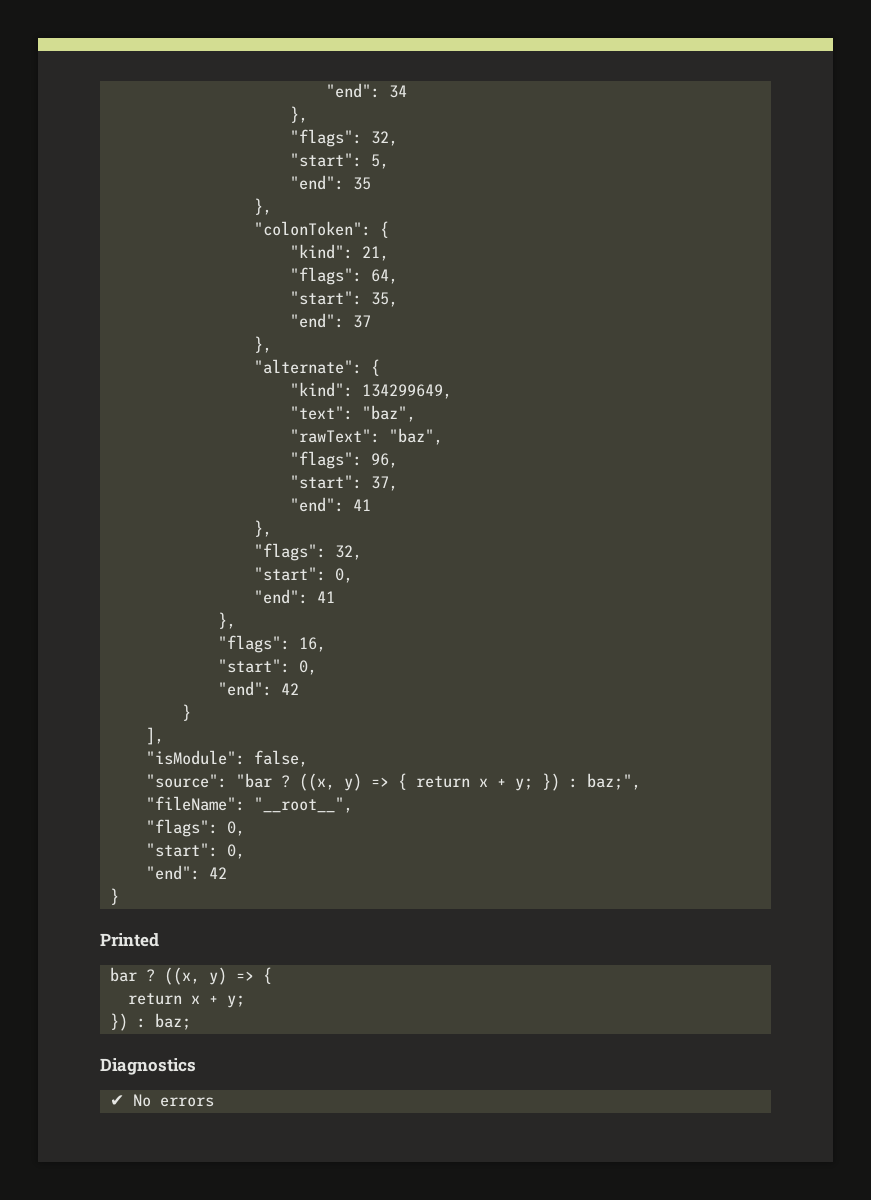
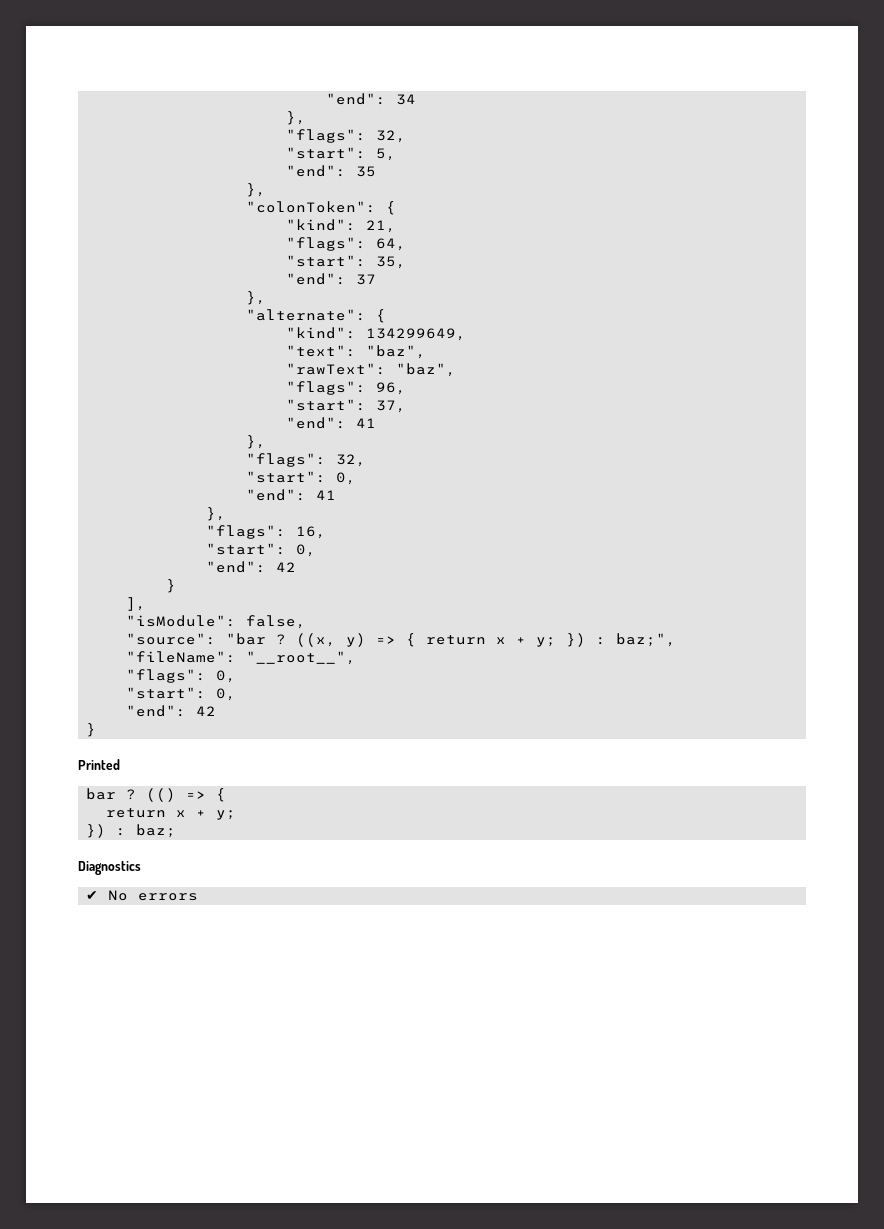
[163,967,227,985] ((x, y) -> [145,788,176,802] (()

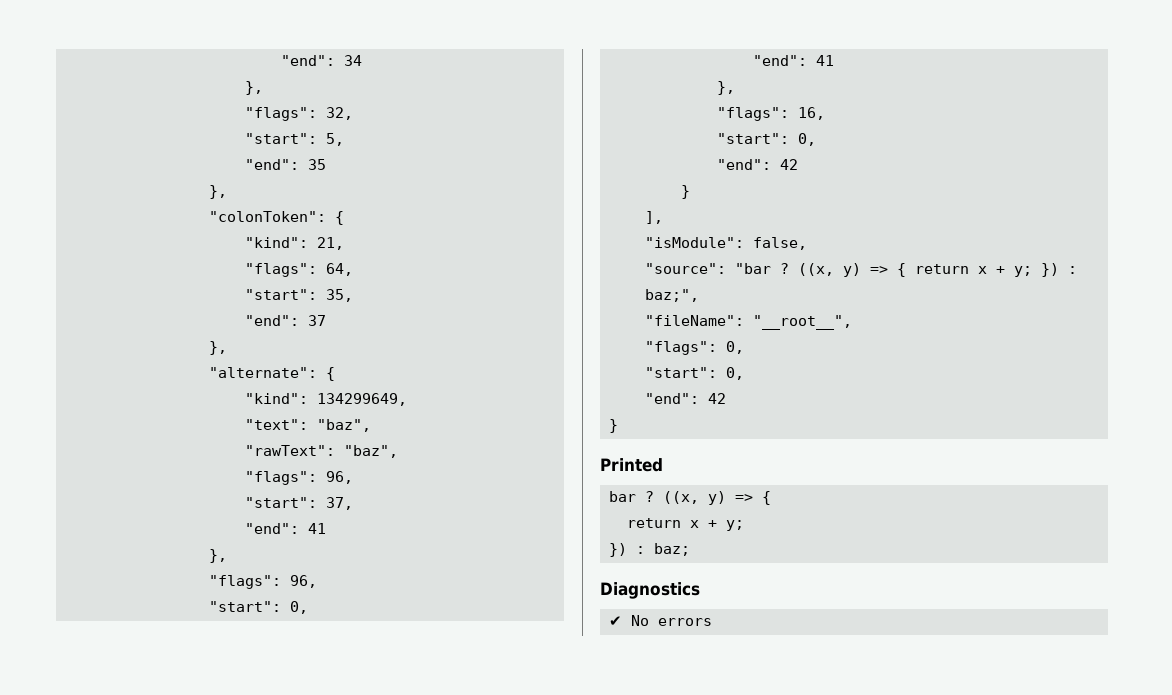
[335,454,366,467] 32, -> [290,575,317,588] 96,
[145,788,176,802] (() -> [663,491,726,505] ((x, y)

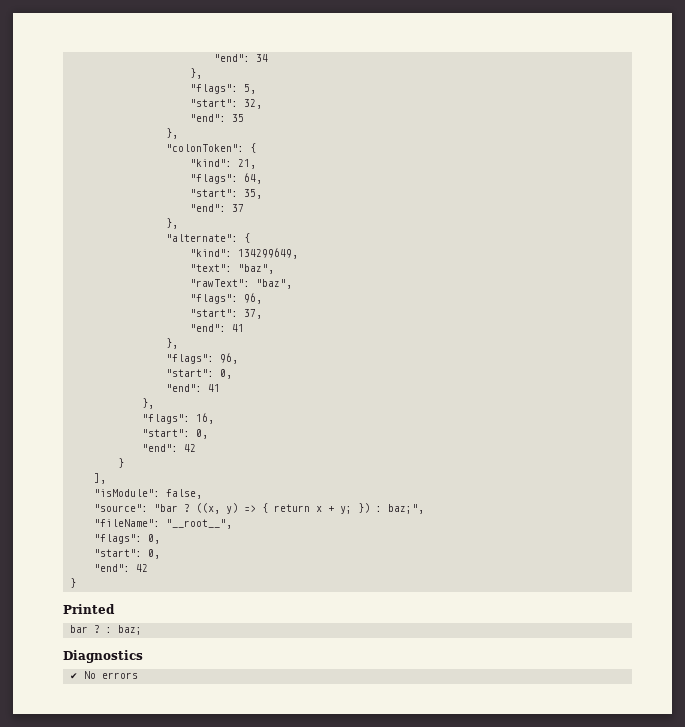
[326,107,353,120] [245,133,344,146] 32, // "start": 5, -> [243,84,256,94] [189,99,262,109] 5, // "start": 32,
[663,491,771,505] [627,518,744,531] [609,543,627,557] ((x, y) => { // return x + y; // }) -> (100, 629) none

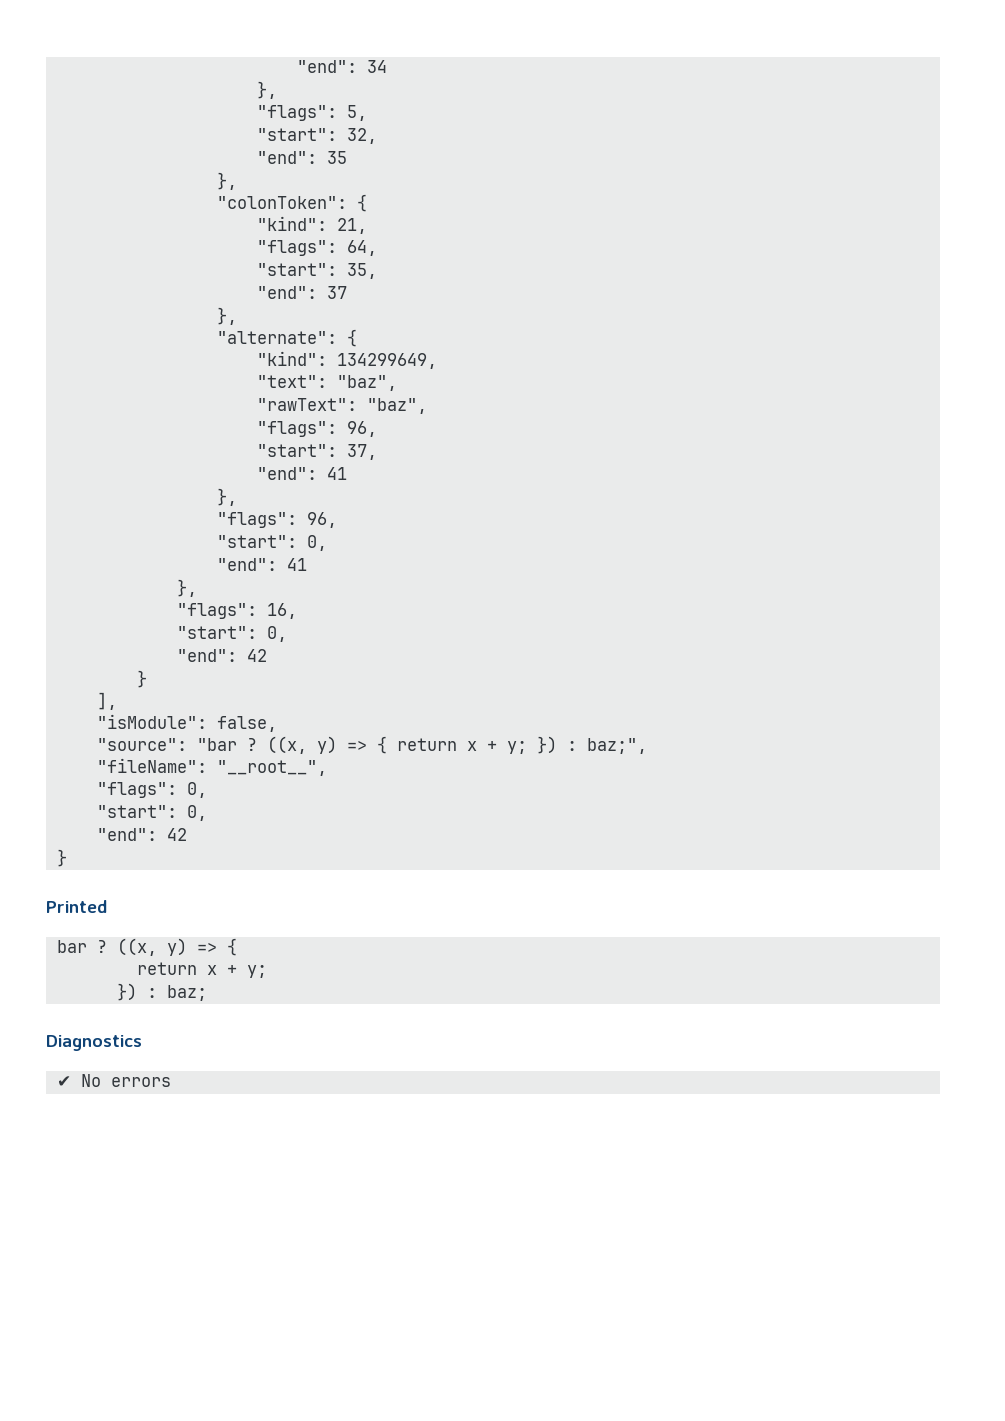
(100, 629) none -> [116,938,237,956] [136,962,267,978] [116,983,137,1001] ((x, y) => { // return x + y; // })

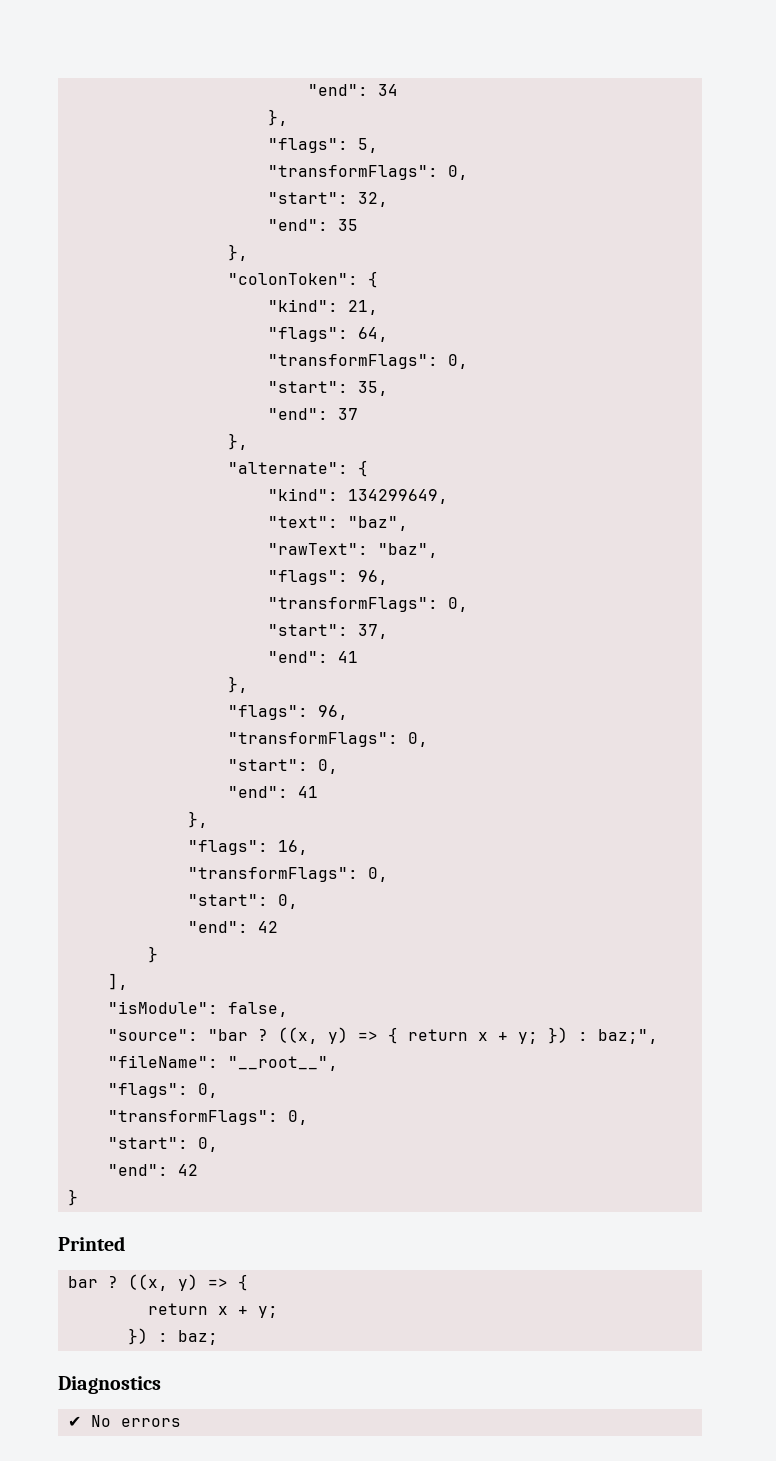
(367, 113) none -> [267,165,468,180] // "transformFlags": 0,
(377, 248) none -> [267,354,468,369] // "transformFlags": 0,
(377, 429) none -> [267,597,468,612] // "transformFlags": 0,
(337, 520) none -> [227,732,428,747] // "transformFlags": 0,
(297, 611) none -> [187,867,388,882] // "transformFlags": 0,
(207, 790) none -> [107,1110,308,1125] // "transformFlags": 0,

